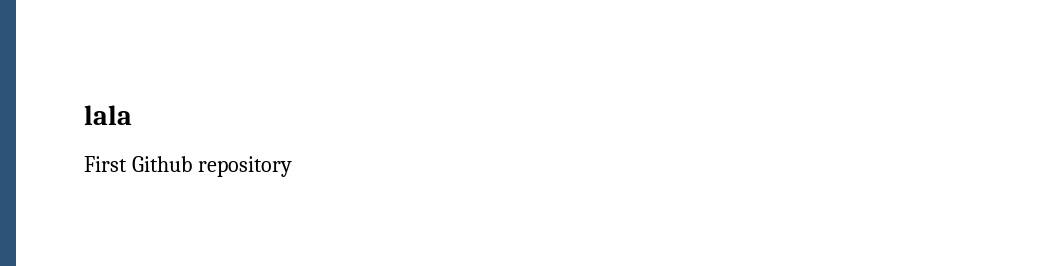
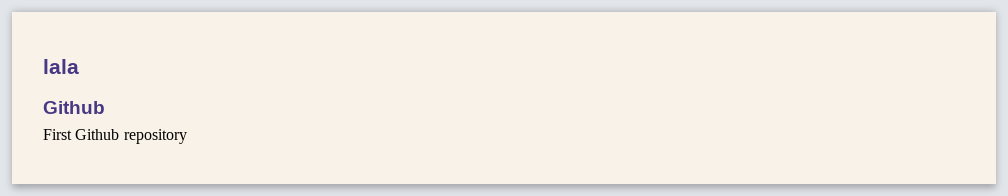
(132, 115) none -> [43,101,105,114] // Github

